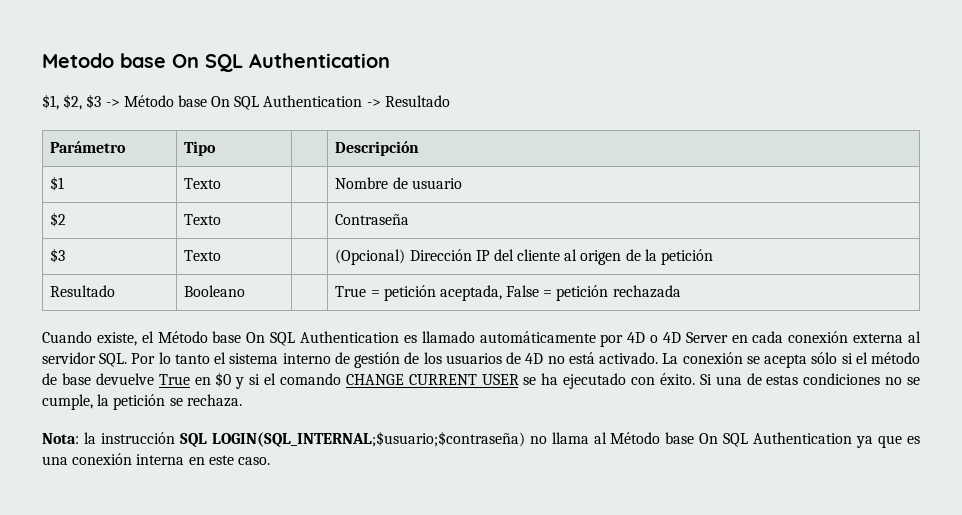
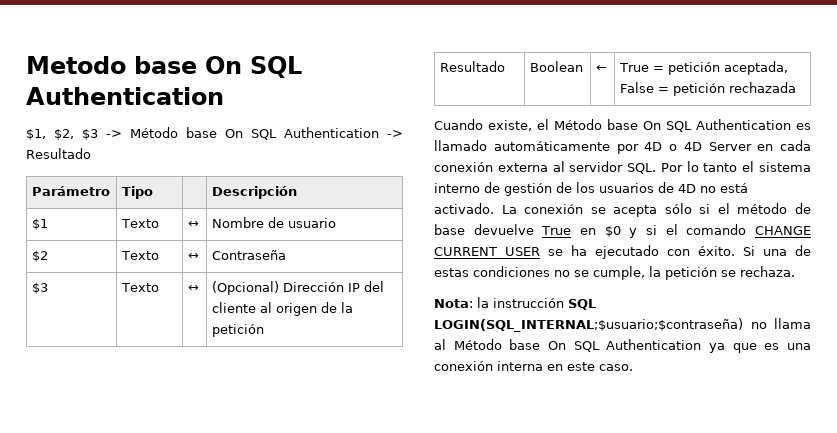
(222, 183) none -> [187,221,199,228] ↔
(222, 219) none -> [187,253,199,260] ↔
(222, 255) none -> [187,285,199,292] ↔
[184,285,246,297] Booleano | -> [529,61,583,72] [595,65,607,72] Boolean | ←

